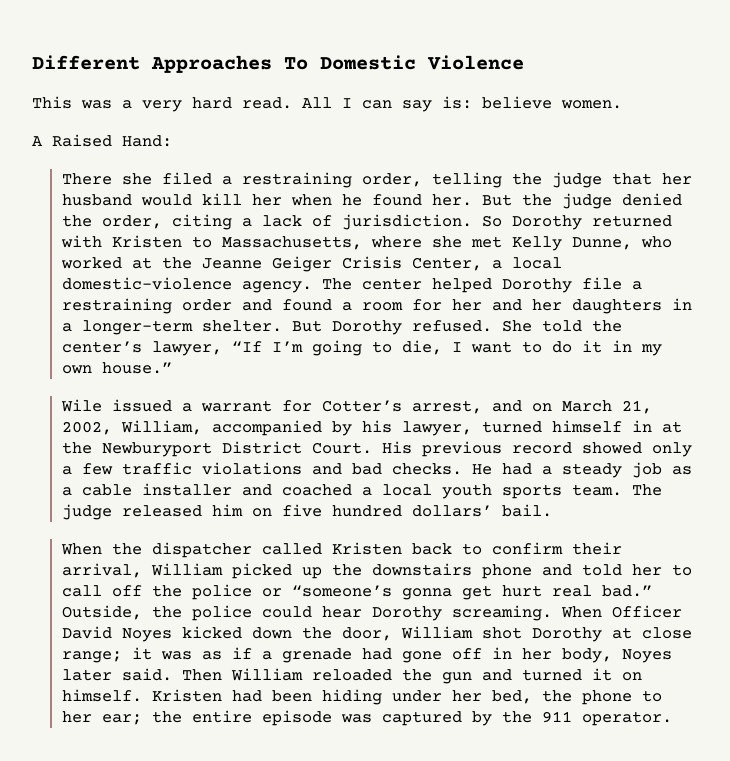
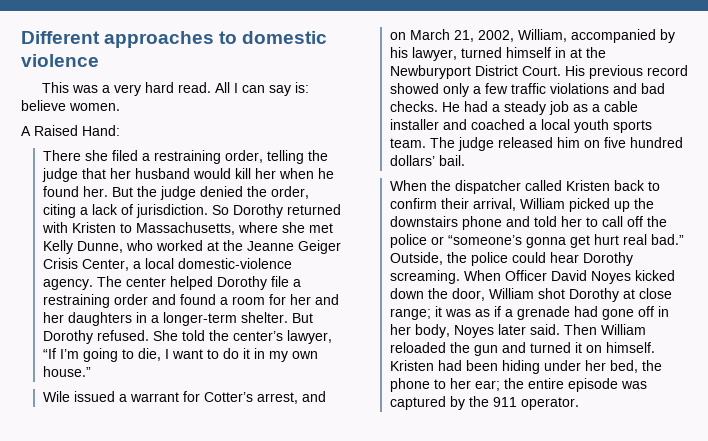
[151,55,524,73] Approaches To Domestic Violence -> [104,31,328,48] [21,54,99,67] approaches to domestic violence

